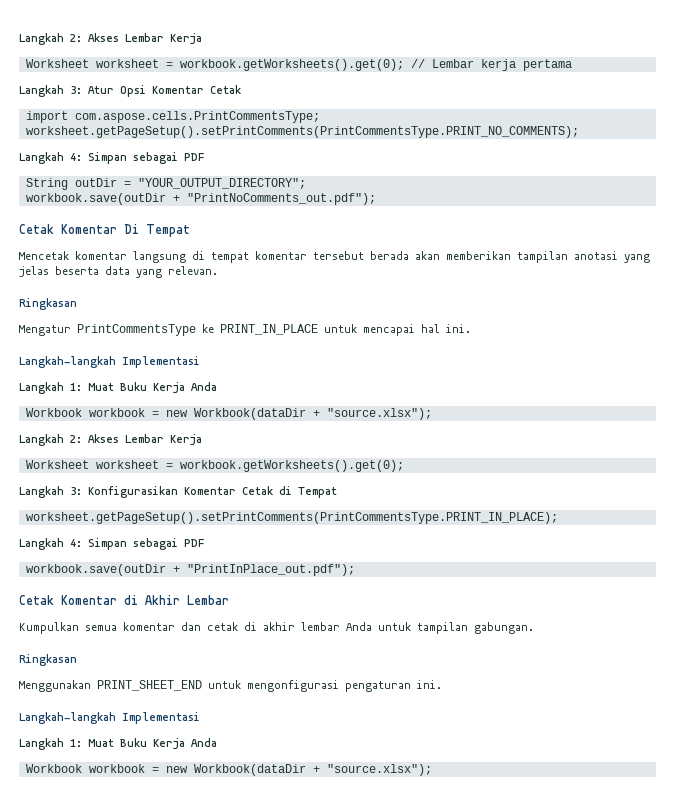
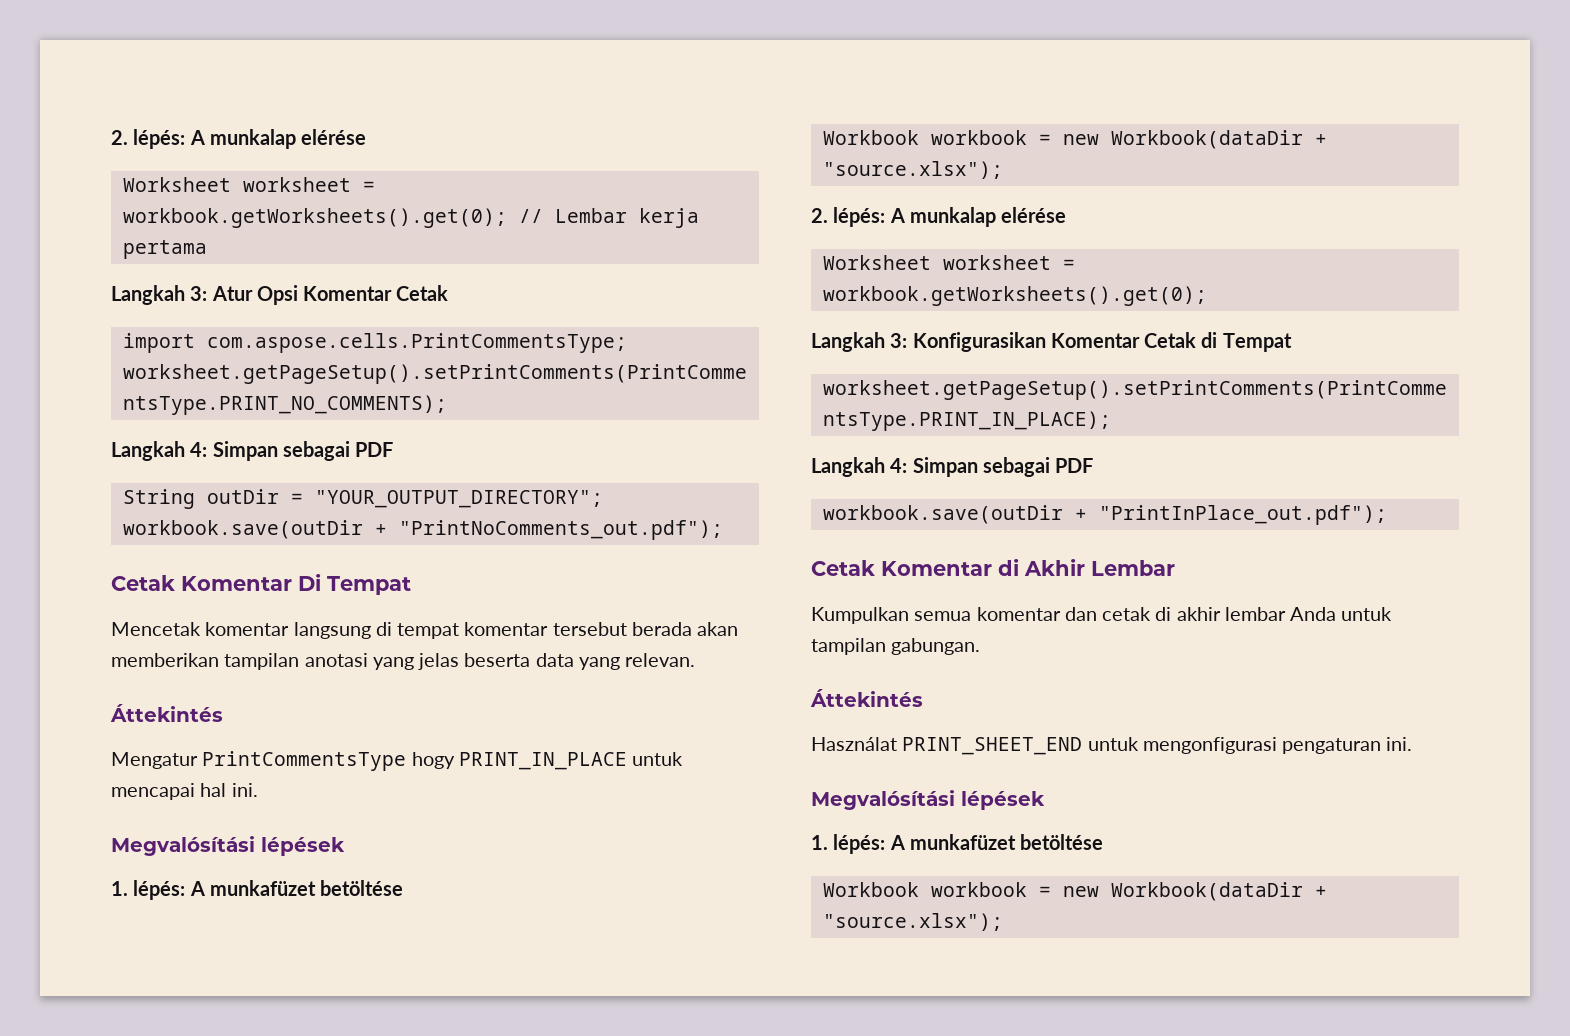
[19,33,202,45] Langkah 2: Akses Lembar Kerja -> [111,129,367,149] 2. lépés: A munkalap elérése
[19,298,77,310] Ringkasan -> [110,704,223,722] Áttekintés
[202,324,214,333] ke -> [411,752,455,769] hogy
[19,356,200,368] [19,382,217,394] Langkah-langkah Implementasi // Langkah 1: Muat Buku Kerja Anda -> [111,836,345,856] [111,880,404,900] Megvalósítási lépések // 1. lépés: A munkafüzet betöltése
[19,434,202,446] Langkah 2: Akses Lembar Kerja -> [811,207,1067,227] 2. lépés: A munkalap elérése
[19,654,77,666] [19,680,91,692] Ringkasan // Menggunakan -> [810,689,923,707] [811,737,897,751] Áttekintés // Használat
[19,712,200,724] [19,738,217,750] Langkah-langkah Implementasi // Langkah 1: Muat Buku Kerja Anda -> [811,790,1045,810] [811,834,1104,854] Megvalósítási lépések // 1. lépés: A munkafüzet betöltése

